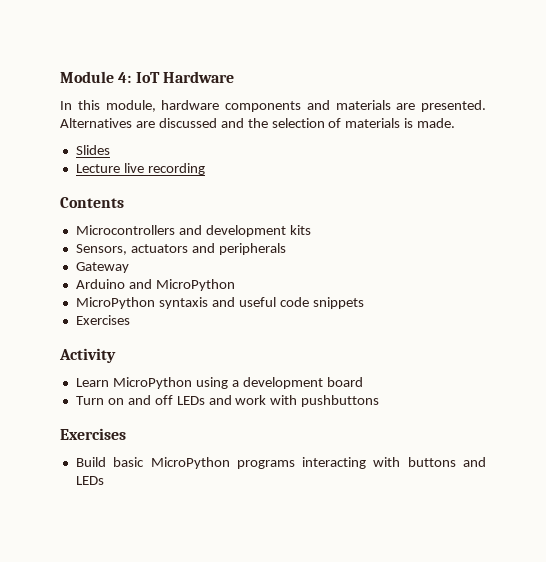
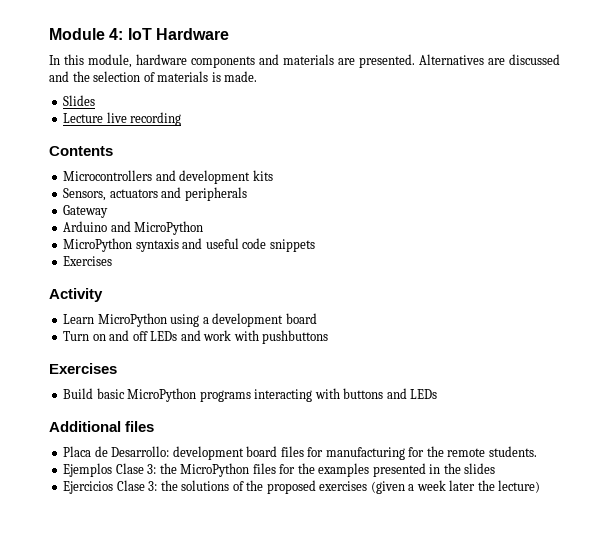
(104, 480) none -> [49,421,155,432] [63,446,537,460] [63,463,496,477] [63,480,541,494] // Additional files // Placa de Desarrollo: development board files for manufacturing for the remote students. // Ejemplos Clase 3: the MicroPython files for the examples presented in the slides // Ejercicios Clase 3: the solutions of the proposed exercises (given a week later the lecture)

